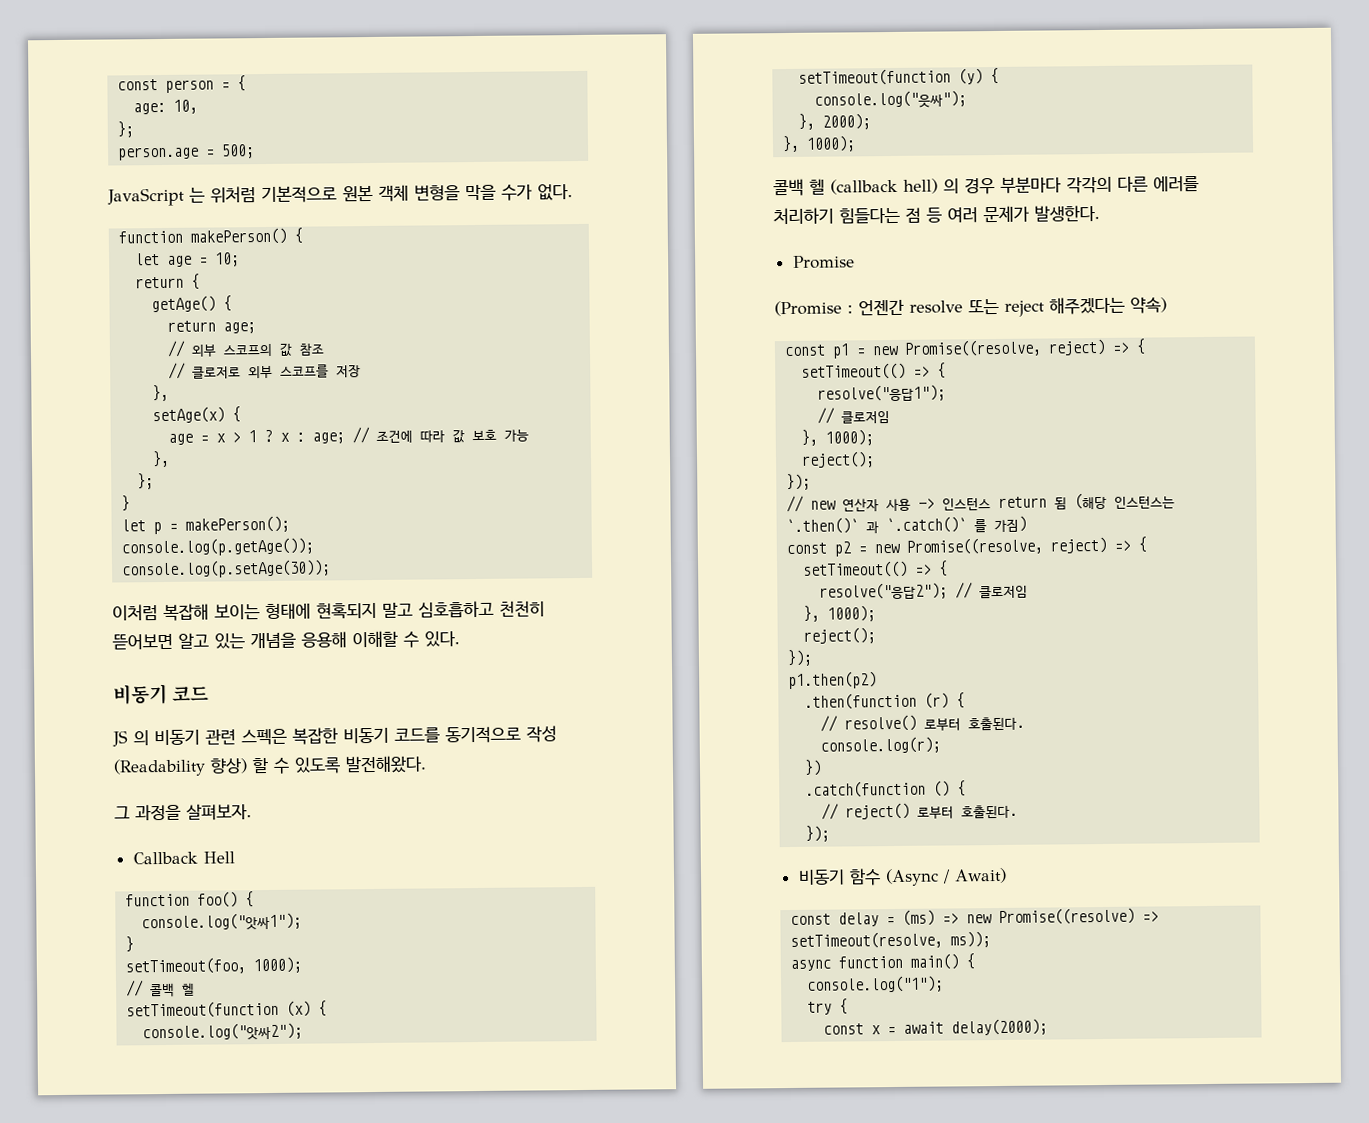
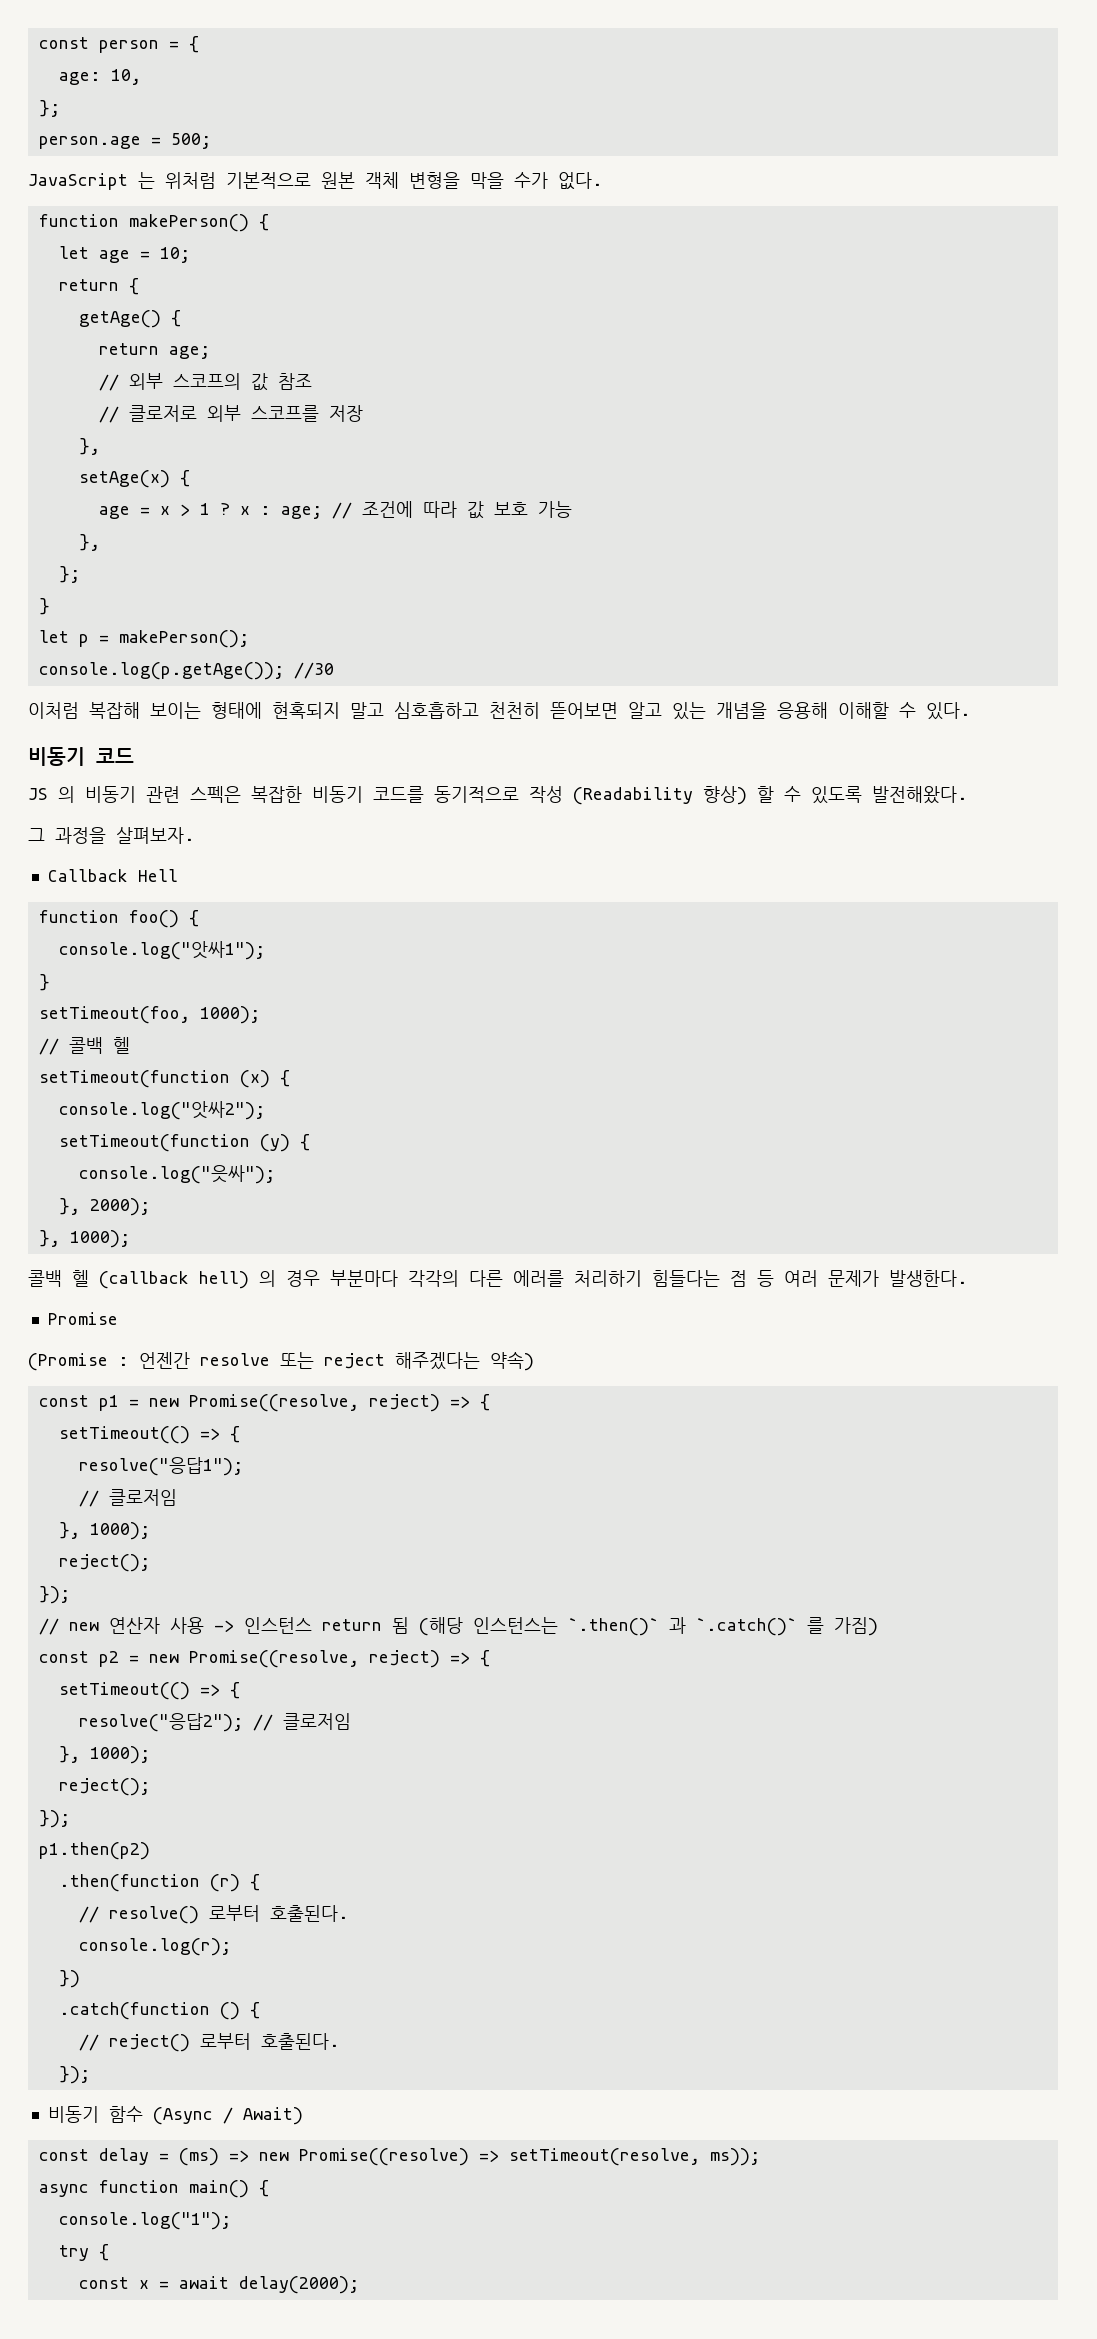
[121,559,332,579] // console.log(p.setAge(30)); -> [293,662,334,679] //30

